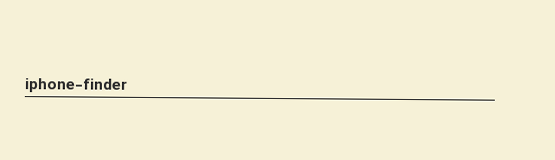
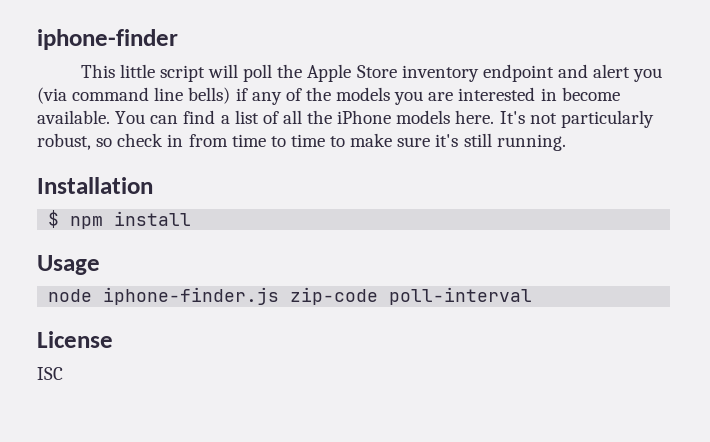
(128, 85) none -> [80,64,663,82] [37,87,620,105] [37,110,654,128] [37,133,566,151] [37,177,153,194] [48,210,192,229] [37,255,100,275] [48,287,533,305] [37,331,113,348] [37,367,63,380] // This little script will poll the Apple Store inventory endpoint and alert you (via command line bells) if any of the models you are interested in become available. You can find a list of all the iPhone models here. It's not particularly robust, so check in from time to time to make sure it's still running. // Installation // $ npm install // Usage // node iphone-finder.js zip-code poll-interval // License // ISC

